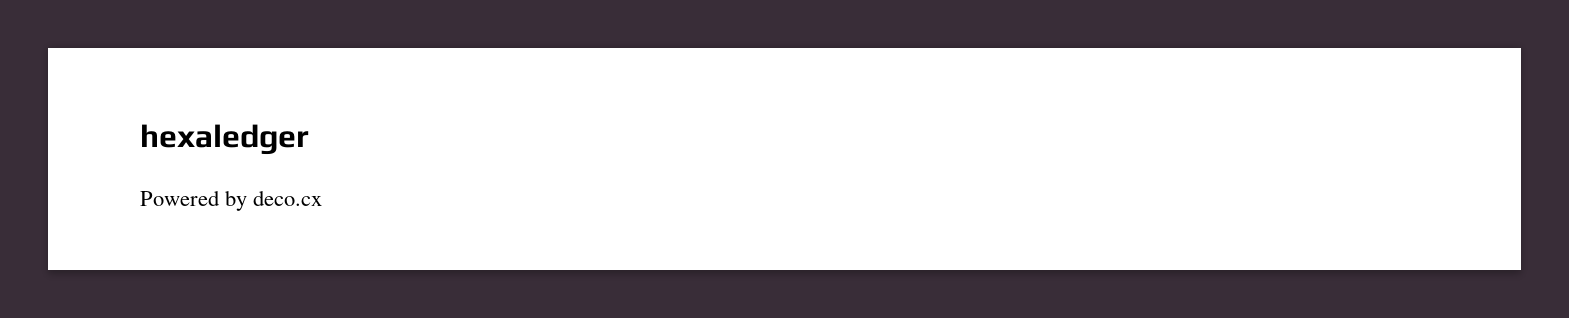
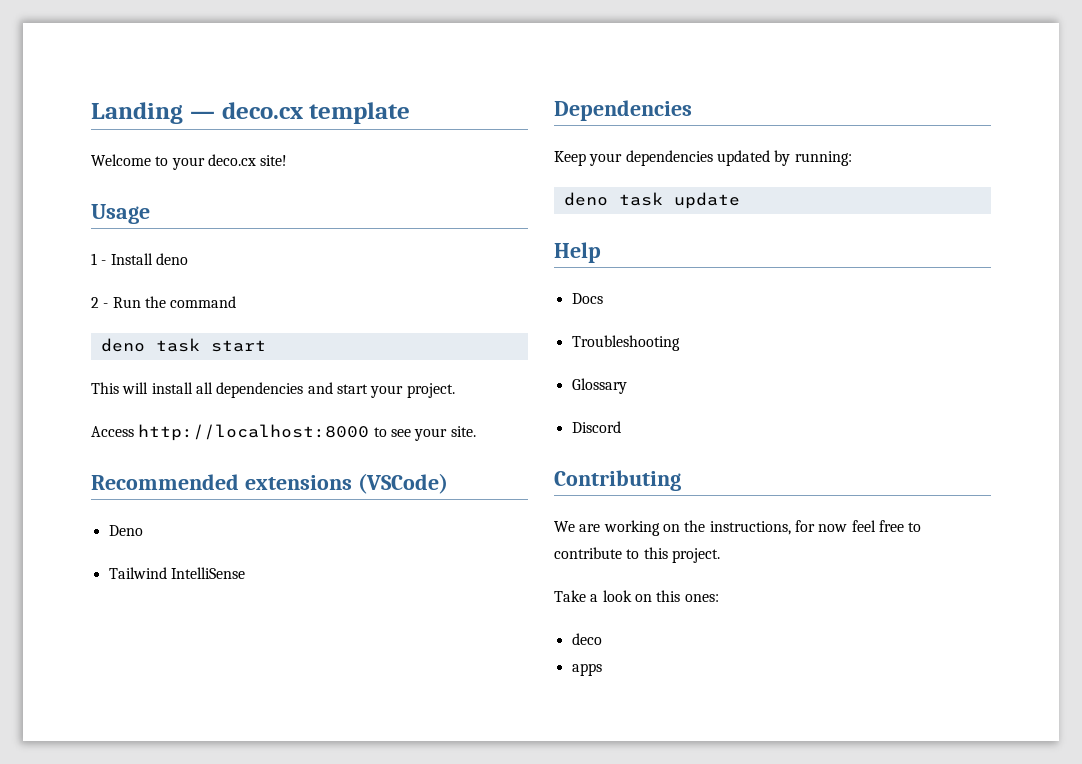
[140,124,309,155] [140,190,323,211] hexaledger // Powered by deco.cx -> [91,102,411,124] [91,154,288,170] [91,204,150,224] [91,253,188,265] [91,296,237,308] [100,338,266,352] [91,382,455,398] [91,424,476,441] [91,473,448,494] [108,525,143,536] [108,567,245,579] [554,100,692,121] [554,150,852,166] [563,192,740,209] [554,242,601,263] [571,293,603,304] [571,335,680,351] [571,378,627,394] [571,421,621,433] [554,470,681,491] [554,520,922,536] [554,547,720,563] [554,590,719,602] [571,633,602,645] [571,663,602,676] Landing — deco.cx template // Welcome to your deco.cx site! // Usage // 1 - Install deno // 2 - Run the command // deno task start // This will install all dependencies and start your project. // Access http://localhost:8000 to see your site. // Recommended extensions (VSCode) // Deno // Tailwind IntelliSense // Dependencies // Keep your dependencies updated by running: // deno task update // Help // Docs // Troubleshooting // Glossary // Discord // Contributing // We are working on the instructions, for now feel free to contribute to this project. // Take a look on this ones: // deco // apps

